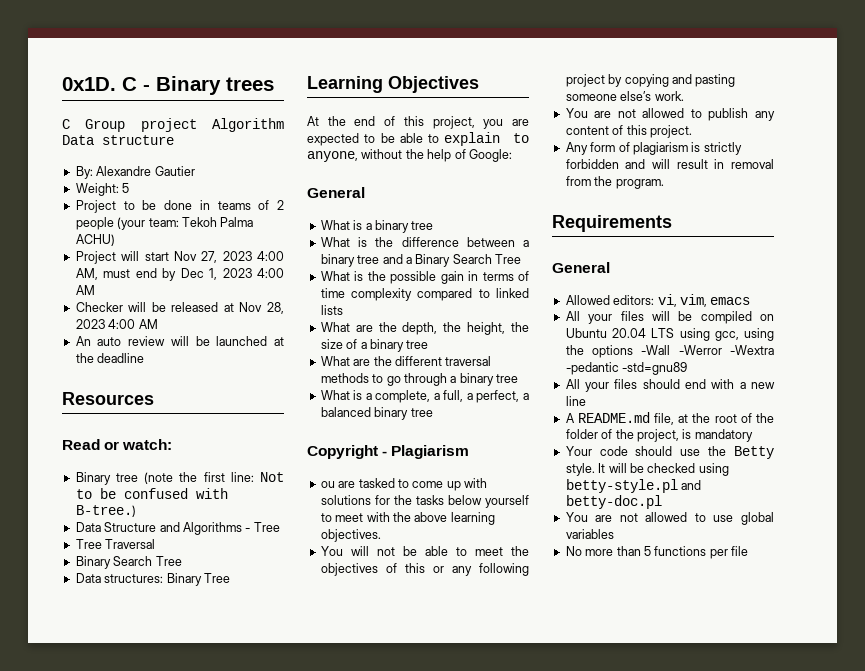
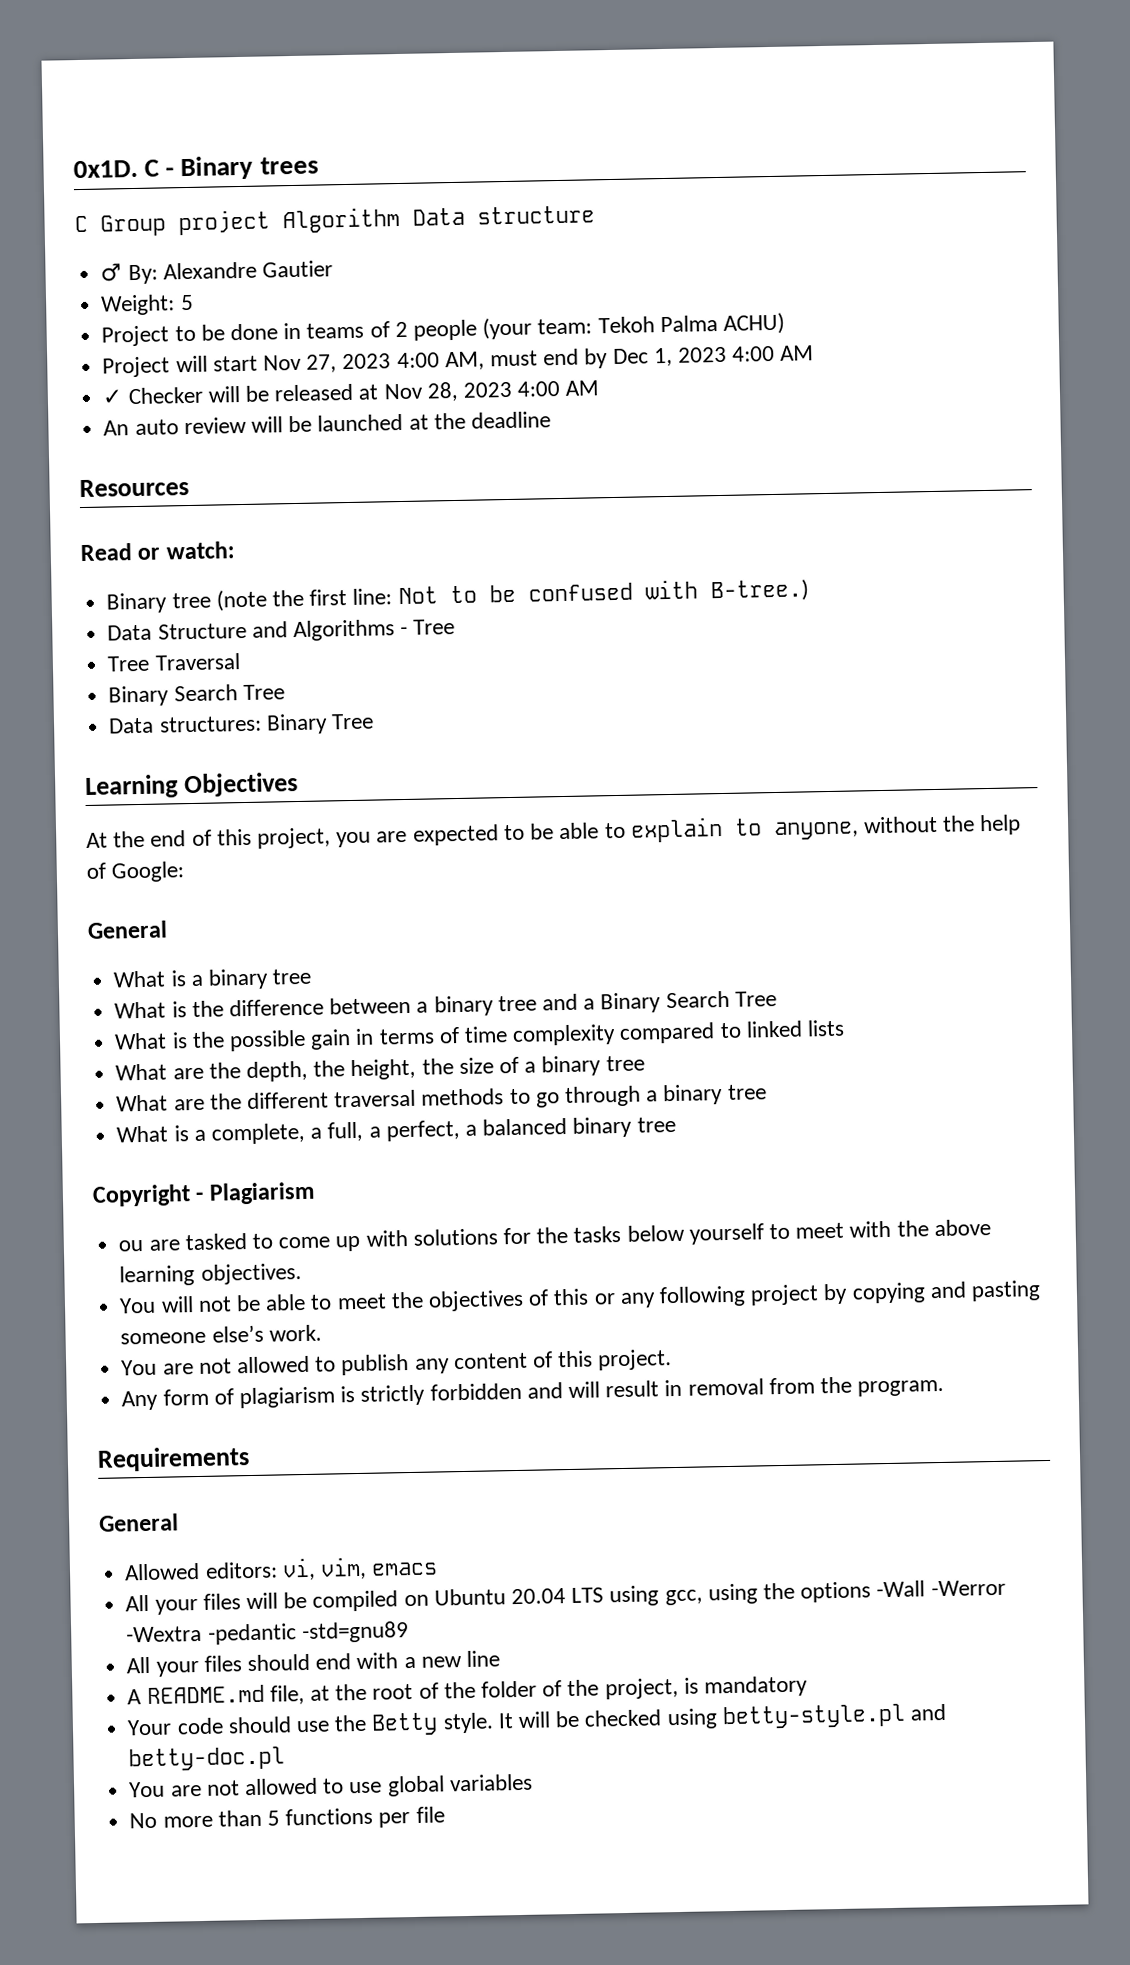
(174, 140) none -> [100,263,123,282] ♂
(95, 290) none -> [102,389,124,405] ✓

